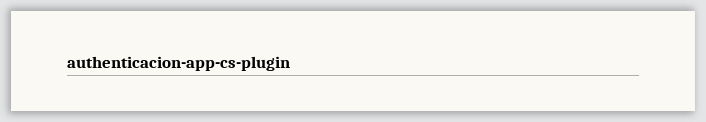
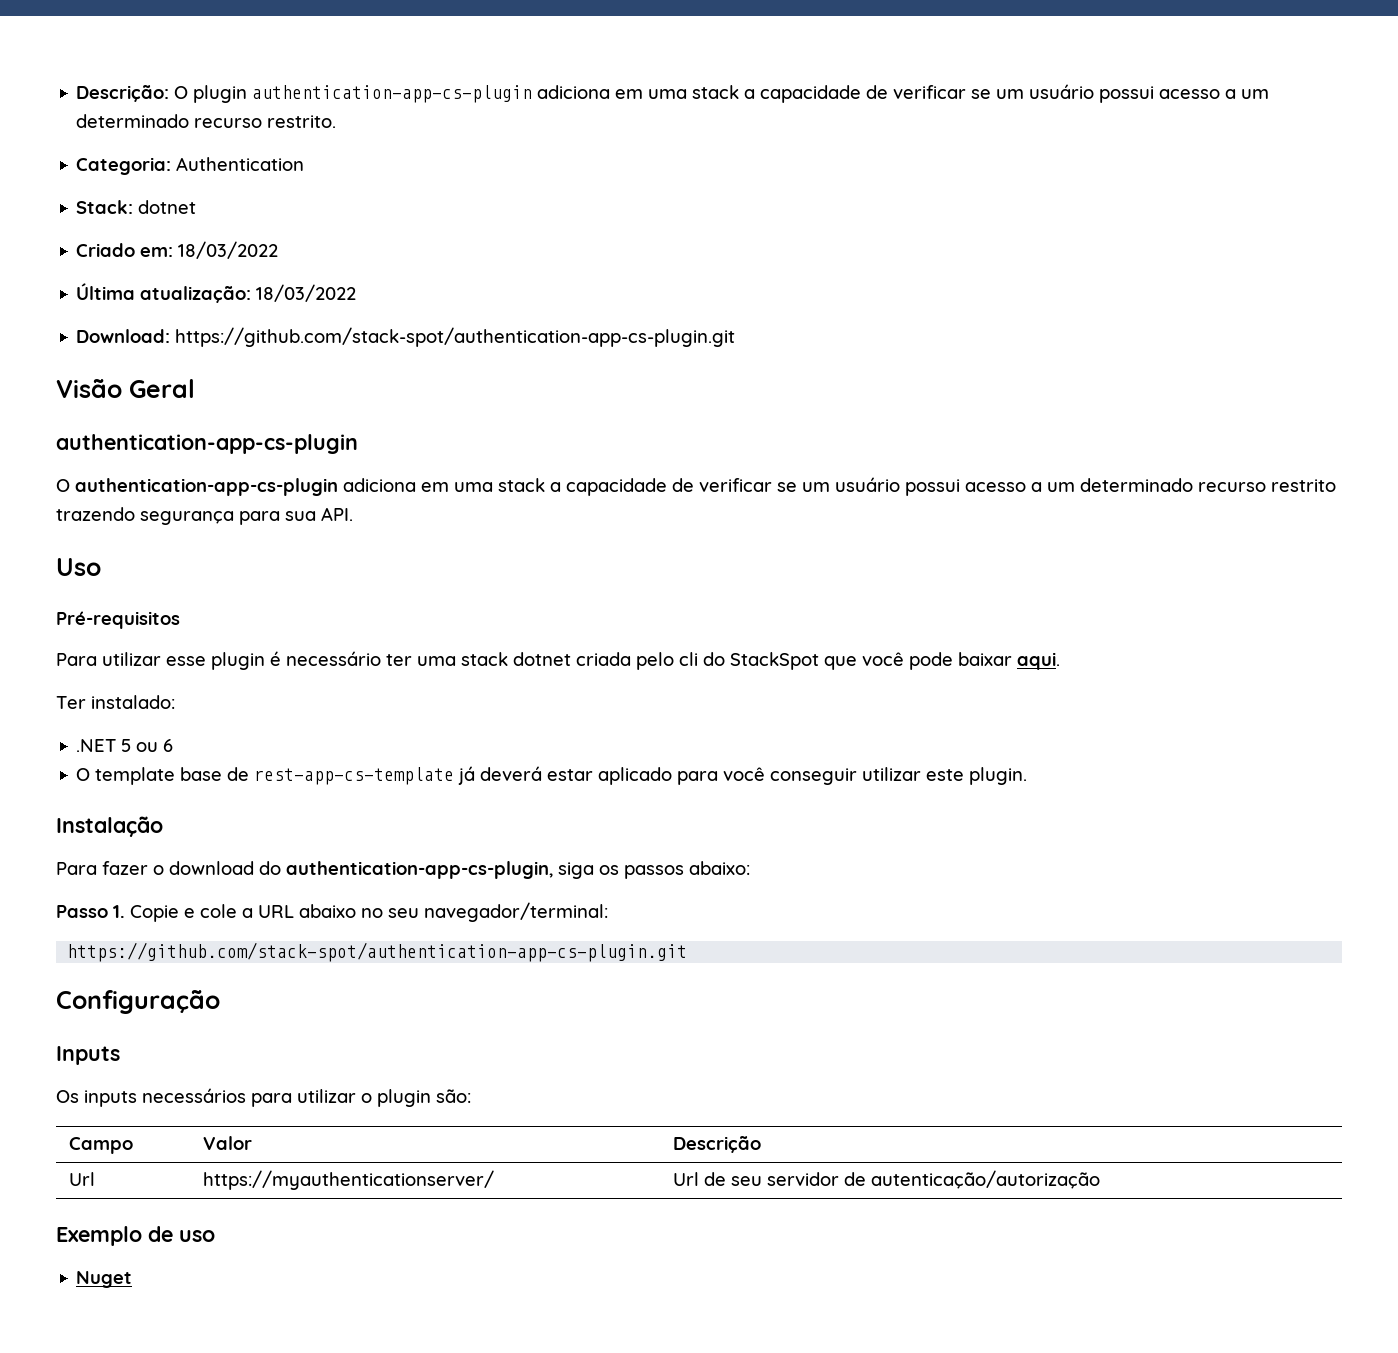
[67,56,290,71] authenticacion-app-cs-plugin -> [76,84,1270,103] [76,114,337,128] [76,157,305,175] [76,200,197,214] [76,241,279,259] [76,283,357,303] [76,327,736,347] [56,379,195,398] [56,434,358,454] [56,477,1336,496] [56,507,353,525] [56,558,101,576] [56,611,180,629] [56,651,1060,670] [56,695,175,709] [76,739,174,752] [76,766,1028,785] [56,816,163,837] [56,861,750,879] [56,902,608,922] [67,942,688,962] [56,990,220,1014] [56,1046,120,1065] [56,1088,471,1107] [69,1137,134,1154] [203,1136,253,1150] [673,1136,762,1153] [69,1172,96,1186] [203,1170,495,1190] [673,1170,1101,1189] [56,1226,215,1246] [76,1271,133,1288] Descrição: O plugin authentication-app-cs-plugin adiciona em uma stack a capacidade de verificar se um usuário possui acesso a um determinado recurso restrito. // Categoria: Authentication // Stack: dotnet // Criado em: 18/03/2022 // Última atualização: 18/03/2022 // Download: https://github.com/stack-spot/authentication-app-cs-plugin.git // Visão Geral // authentication-app-cs-plugin // O authentication-app-cs-plugin adiciona em uma stack a capacidade de verificar se um usuário possui acesso a um determinado recurso restrito trazendo segurança para sua API. // Uso // Pré-requisitos // Para utilizar esse plugin é necessário ter uma stack dotnet criada pelo cli do StackSpot que você pode baixar aqui. // Ter instalado: // .NET 5 ou 6 // O template base de rest-app-cs-template já deverá estar aplicado para você conseguir utilizar este plugin. // Instalação // Para fazer o download do authentication-app-cs-plugin, siga os passos abaixo: // Passo 1. Copie e cole a URL abaixo no seu navegador/terminal: // https://github.com/stack-spot/authentication-app-cs-plugin.git // Configuração // Inputs // Os inputs necessários para utilizar o plugin são: // Campo | Valor | Descrição // Url | https://myauthenticationserver/ | Url de seu servidor de autenticação/autorização // Exemplo de uso // Nuget

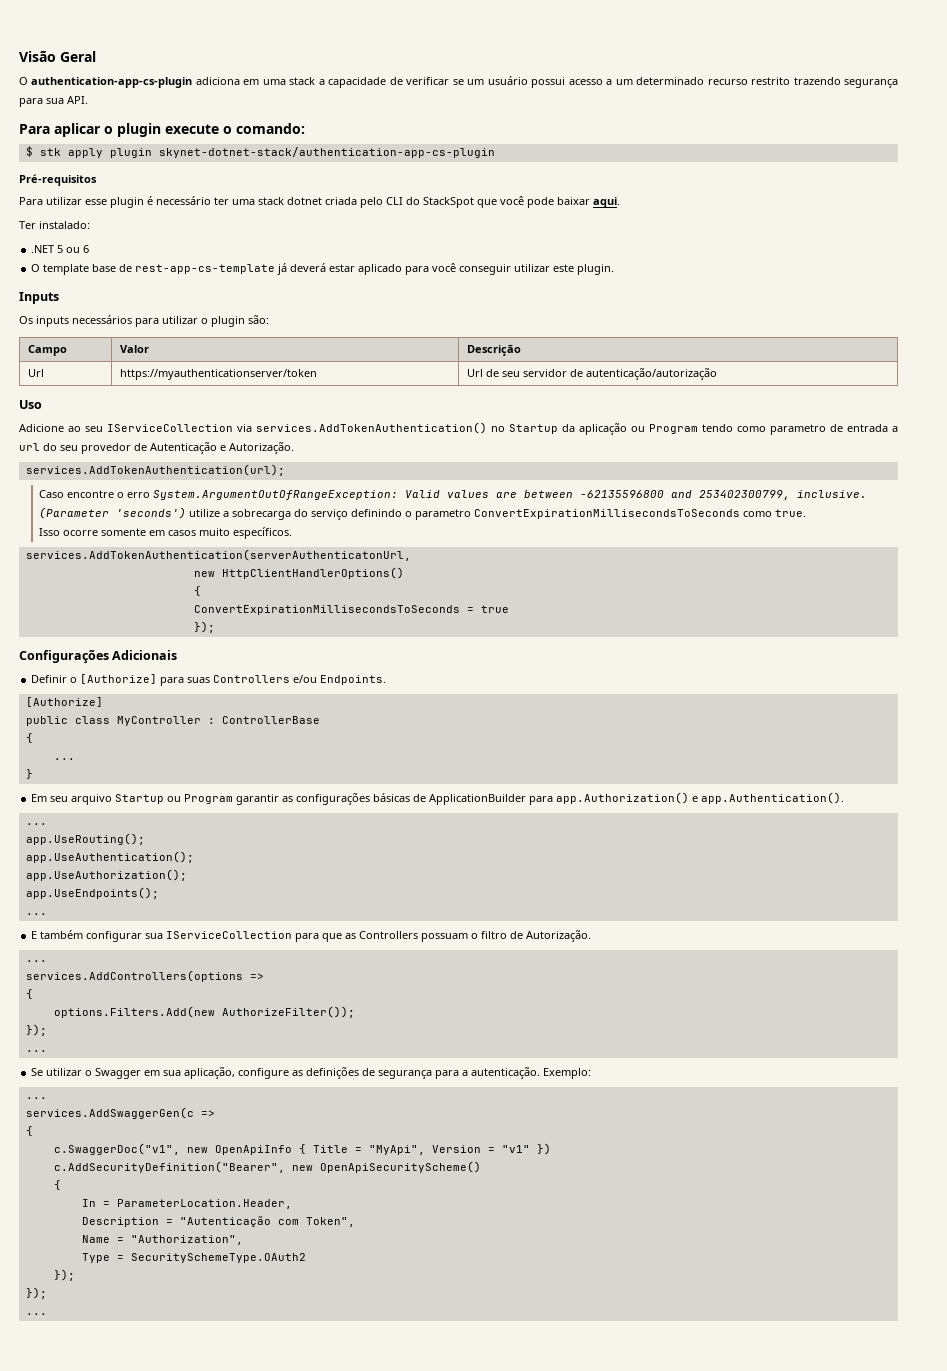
[76,84,1270,103] [76,114,337,128] [76,157,305,175] [76,200,197,214] [76,241,279,259] [76,283,357,303] [76,327,736,347] Descrição: O plugin authentication-app-cs-plugin adiciona em uma stack a capacidade de verificar se um usuário possui acesso a um determinado recurso restrito. // Categoria: Authentication // Stack: dotnet // Criado em: 18/03/2022 // Última atualização: 18/03/2022 // Download: https://github.com/stack-spot/authentication-app-cs-plugin.git // -> (19, 56) none
[56,434,358,454] // authentication-app-cs-plugin -> (96, 56) none
[56,558,101,576] Uso -> [19,123,305,137] [25,146,495,158] Para aplicar o plugin execute o comando: // $ stk apply plugin skynet-dotnet-stack/authentication-app-cs-plugin
[679,652,698,666] cli -> [386,197,403,205] CLI
[56,816,163,837] [56,861,750,879] [56,902,608,922] [67,942,688,962] [56,990,220,1014] // Instalação // Para fazer o download do authentication-app-cs-plugin, siga os passos abaixo: // Passo 1. Copie e cole a URL abaixo no seu navegador/terminal: // https://github.com/stack-spot/authentication-app-cs-plugin.git // Configuração -> (615, 269) none
[203,1170,495,1190] https://myauthenticationserver/ -> [119,369,317,380] https://myauthenticationserver/token
[56,1226,215,1246] [76,1271,133,1288] Exemplo de uso // Nuget -> [19,400,42,409] [19,422,898,435] [19,442,294,454] [25,464,285,476] [39,490,868,500] [39,507,807,520] [39,527,293,539] [25,549,411,561] [193,567,404,579] [193,586,201,596] [193,605,509,615] [193,621,215,633] [19,650,178,664] [31,674,387,686] [25,697,103,707] [25,716,320,726] [25,733,33,743] [53,758,75,760] [25,769,33,779] [31,792,845,805] [25,823,47,825] [25,833,145,845] [25,851,194,863] [25,869,187,881] [25,887,159,899] [25,913,47,915] [31,930,592,942] [25,960,47,962] [25,970,264,982] [25,989,33,999] [53,1006,355,1018] [25,1024,47,1036] [25,1050,47,1052] [31,1067,592,1079] [25,1097,47,1099] [25,1107,215,1119] [25,1126,33,1136] [53,1143,551,1155] [53,1161,481,1173] [53,1180,61,1190] [81,1199,292,1209] [81,1216,355,1227] [81,1235,243,1245] [81,1253,306,1263] [53,1269,75,1281] [25,1287,47,1299] [25,1313,47,1315] Uso // Adicione ao seu IServiceCollection via services.AddTokenAuthentication() no Startup da aplicação ou Program tendo como parametro de entrada a url do seu provedor de Autenticação e Autorização. // services.AddTokenAuthentication(url); // Caso encontre o erro System.ArgumentOutOfRangeException: Valid values are between -62135596800 and 253402300799, inclusive. (Parameter 'seconds') utilize a sobrecarga do serviço definindo o parametro ConvertExpirationMillisecondsToSeconds como true. // Isso ocorre somente em casos muito específicos. // services.AddTokenAuthentication(serverAuthenticatonUrl, // new HttpClientHandlerOptions() // { // ConvertExpirationMillisecondsToSeconds = true // }); // Configurações Adicionais // Definir o [Authorize] para suas Controllers e/ou Endpoints. // [Authorize] // public class MyController : ControllerBase // { // ... // } // Em seu arquivo Startup ou Program garantir as configurações básicas de ApplicationBuilder para app.Authorization() e app.Authentication(). // ... // app.UseRouting(); // app.UseAuthentication(); // app.UseAuthorization(); // app.UseEndpoints(); // ... // E também configurar sua IServiceCollection para que as Controllers possuam o filtro de Autorização. // ... // services.AddControllers(options => // { // options.Filters.Add(new AuthorizeFilter()); // }); // ... // Se utilizar o Swagger em sua aplicação, configure as definições de segurança para a autenticação. Exemplo: // ... // services.AddSwaggerGen(c => // { // c.SwaggerDoc("v1", new OpenApiInfo { Title = "MyApi", Version = "v1" }) // c.AddSecurityDefinition("Bearer", new OpenApiSecurityScheme() // { // In = ParameterLocation.Header, // Description = "Autenticação com Token", // Name = "Authorization", // Type = SecuritySchemeType.OAuth2 // }); // }); // ...

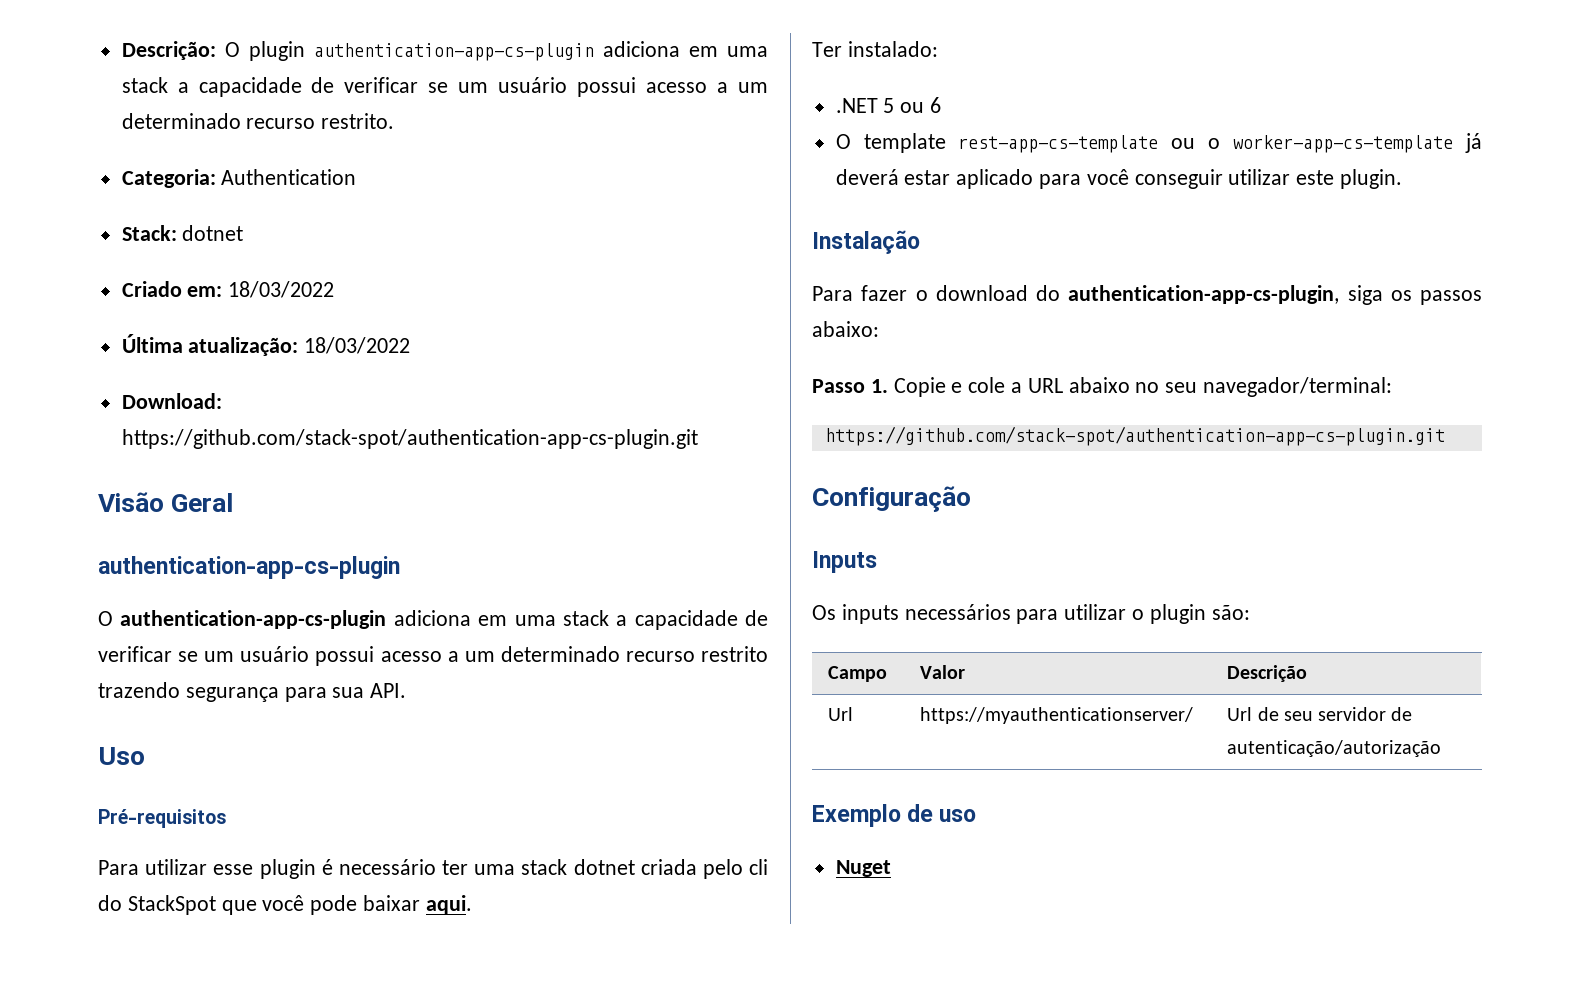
(19, 56) none -> [121,41,768,61] [121,77,769,97] [121,113,395,129] [121,169,357,188] [121,225,244,241] [121,281,335,298] [121,334,411,356] [121,393,222,409] [121,429,698,449] Descrição: O plugin authentication-app-cs-plugin adiciona em uma stack a capacidade de verificar se um usuário possui acesso a um determinado recurso restrito. // Categoria: Authentication // Stack: dotnet // Criado em: 18/03/2022 // Última atualização: 18/03/2022 // Download: https://github.com/stack-spot/authentication-app-cs-plugin.git //
(96, 56) none -> [98,556,400,579] // authentication-app-cs-plugin
[19,123,305,137] [25,146,495,158] Para aplicar o plugin execute o comando: // $ stk apply plugin skynet-dotnet-stack/authentication-app-cs-plugin -> [98,747,145,765] Uso
[386,197,403,205] CLI -> [748,859,768,875] cli
[92,264,276,274] base de rest-app-cs-template -> [958,135,1454,153] rest-app-cs-template ou o worker-app-cs-template
(615, 269) none -> [812,230,920,254] [812,285,1482,305] [812,321,879,337] [812,377,1393,397] [824,426,1445,446] [812,486,971,512] // Instalação // Para fazer o download do authentication-app-cs-plugin, siga os passos abaixo: // Passo 1. Copie e cole a URL abaixo no seu navegador/terminal: // https://github.com/stack-spot/authentication-app-cs-plugin.git // Configuração
[119,369,317,380] https://myauthenticationserver/token -> [920,707,1194,724] https://myauthenticationserver/
[19,400,42,409] [19,422,898,435] [19,442,294,454] [25,464,285,476] [39,490,868,500] [39,507,807,520] [39,527,293,539] [25,549,411,561] [193,567,404,579] [193,586,201,596] [193,605,509,615] [193,621,215,633] [19,650,178,664] [31,674,387,686] [25,697,103,707] [25,716,320,726] [25,733,33,743] [53,758,75,760] [25,769,33,779] [31,792,845,805] [25,823,47,825] [25,833,145,845] [25,851,194,863] [25,869,187,881] [25,887,159,899] [25,913,47,915] [31,930,592,942] [25,960,47,962] [25,970,264,982] [25,989,33,999] [53,1006,355,1018] [25,1024,47,1036] [25,1050,47,1052] [31,1067,592,1079] [25,1097,47,1099] [25,1107,215,1119] [25,1126,33,1136] [53,1143,551,1155] [53,1161,481,1173] [53,1180,61,1190] [81,1199,292,1209] [81,1216,355,1227] [81,1235,243,1245] [81,1253,306,1263] [53,1269,75,1281] [25,1287,47,1299] [25,1313,47,1315] Uso // Adicione ao seu IServiceCollection via services.AddTokenAuthentication() no Startup da aplicação ou Program tendo como parametro de entrada a url do seu provedor de Autenticação e Autorização. // services.AddTokenAuthentication(url); // Caso encontre o erro System.ArgumentOutOfRangeException: Valid values are between -62135596800 and 253402300799, inclusive. (Parameter 'seconds') utilize a sobrecarga do serviço definindo o parametro ConvertExpirationMillisecondsToSeconds como true. // Isso ocorre somente em casos muito específicos. // services.AddTokenAuthentication(serverAuthenticatonUrl, // new HttpClientHandlerOptions() // { // ConvertExpirationMillisecondsToSeconds = true // }); // Configurações Adicionais // Definir o [Authorize] para suas Controllers e/ou Endpoints. // [Authorize] // public class MyController : ControllerBase // { // ... // } // Em seu arquivo Startup ou Program garantir as configurações básicas de ApplicationBuilder para app.Authorization() e app.Authentication(). // ... // app.UseRouting(); // app.UseAuthentication(); // app.UseAuthorization(); // app.UseEndpoints(); // ... // E também configurar sua IServiceCollection para que as Controllers possuam o filtro de Autorização. // ... // services.AddControllers(options => // { // options.Filters.Add(new AuthorizeFilter()); // }); // ... // Se utilizar o Swagger em sua aplicação, configure as definições de segurança para a autenticação. Exemplo: // ... // services.AddSwaggerGen(c => // { // c.SwaggerDoc("v1", new OpenApiInfo { Title = "MyApi", Version = "v1" }) // c.AddSecurityDefinition("Bearer", new OpenApiSecurityScheme() // { // In = ParameterLocation.Header, // Description = "Autenticação com Token", // Name = "Authorization", // Type = SecuritySchemeType.OAuth2 // }); // }); // ... -> [812,804,977,827] [835,860,891,877] Exemplo de uso // Nuget

